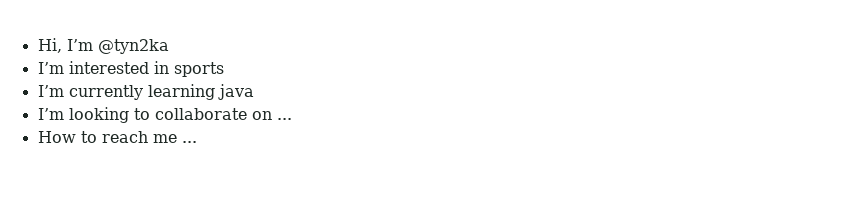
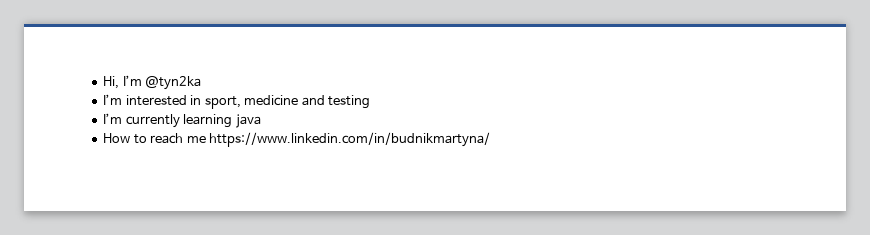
[173,62,224,77] sports -> [204,95,371,109] sport, medicine and testing
[37,107,292,123] // I’m looking to collaborate on ... -> (261, 121) none
[181,141,197,143] ... -> [209,132,491,147] https://www.linkedin.com/in/budnikmartyna/

